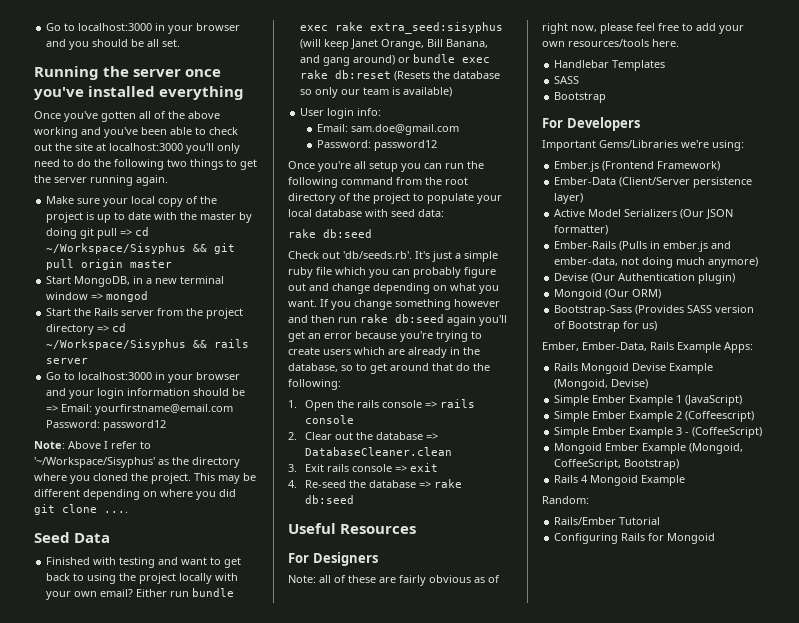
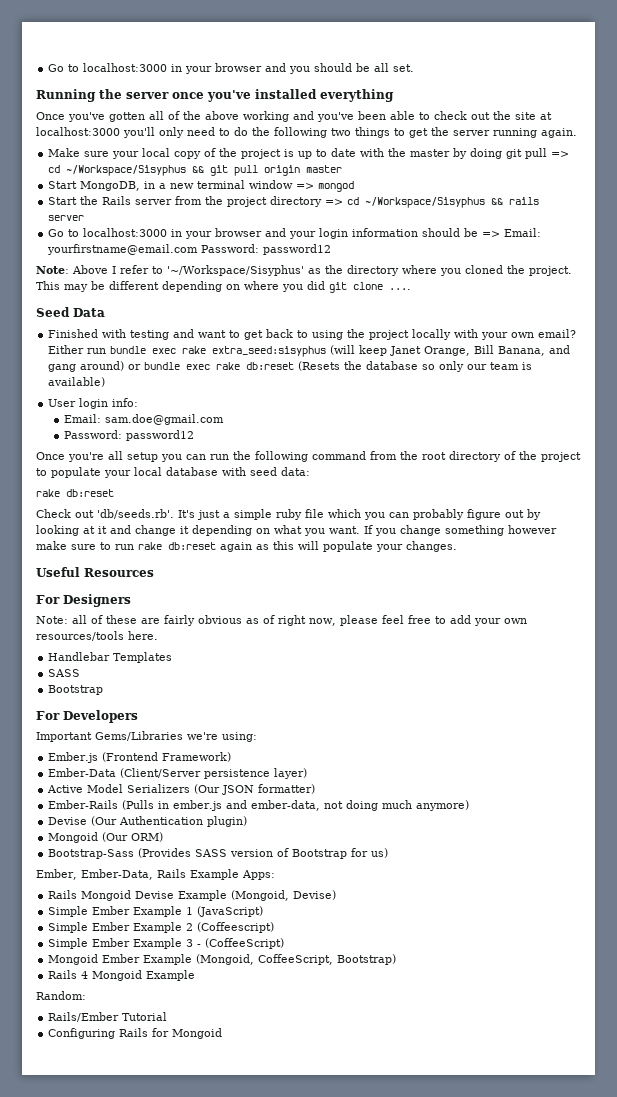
[323,229,372,238] db:seed -> [66,489,114,497] db:reset
(306, 287) none -> [527,509,541,520] [36,525,107,536] by looking at it
(370, 288) none -> [180,526,189,534] it
[288,314,507,326] [288,331,482,342] [288,347,480,358] [288,363,490,374] [288,379,341,390] [288,399,476,411] [305,415,355,424] [288,432,439,440] [305,447,453,456] [288,463,439,472] [288,479,463,488] [305,495,355,504] and then run rake db:seed again you'll get an error because you're trying to create users which are already in the database, so to get around that do the following: // 1. Open the rails console => rails console // 2. Clear out the database => DatabaseCleaner.clean // 3. Exit rails console => exit // 4. Re-seed the database => rake db:seed -> [36,541,457,552] make sure to run rake db:reset again as this will populate your changes.

